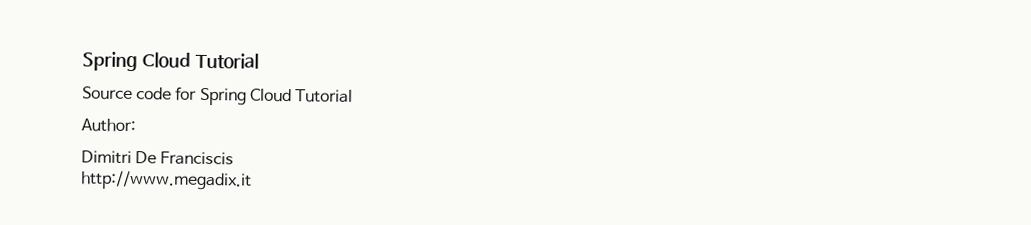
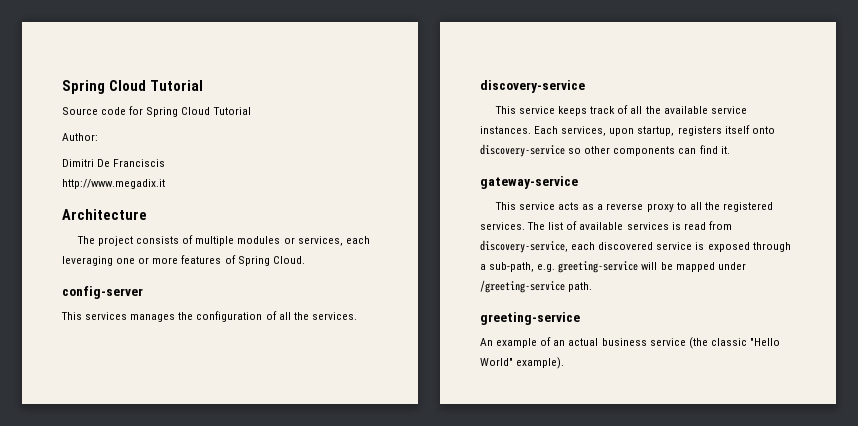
(252, 180) none -> [62,209,147,220] [76,235,370,246] [62,255,305,266] [62,286,143,299] [61,311,357,322] [480,80,585,93] [494,105,747,116] [480,125,775,136] [480,144,730,157] [480,176,578,189] [494,202,774,212] [480,221,732,230] [480,240,791,253] [480,261,746,273] [480,280,593,293] [480,312,580,325] [480,337,780,349] [480,357,565,369] // Architecture // The project consists of multiple modules or services, each leveraging one or more features of Spring Cloud. // config-server // This services manages the configuration of all the services. // discovery-service // This service keeps track of all the available service instances. Each services, upon startup, registers itself onto discovery-service so other components can find it. // gateway-service // This service acts as a reverse proxy to all the registered services. The list of available services is read from discovery-service, each discovered service is exposed through a sub-path, e.g. greeting-service will be mapped under /greeting-service path. // greeting-service // An example of an actual business service (the classic "Hello World" example).

